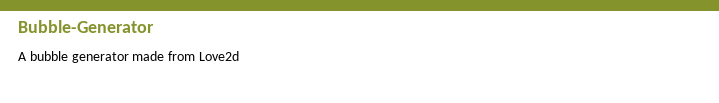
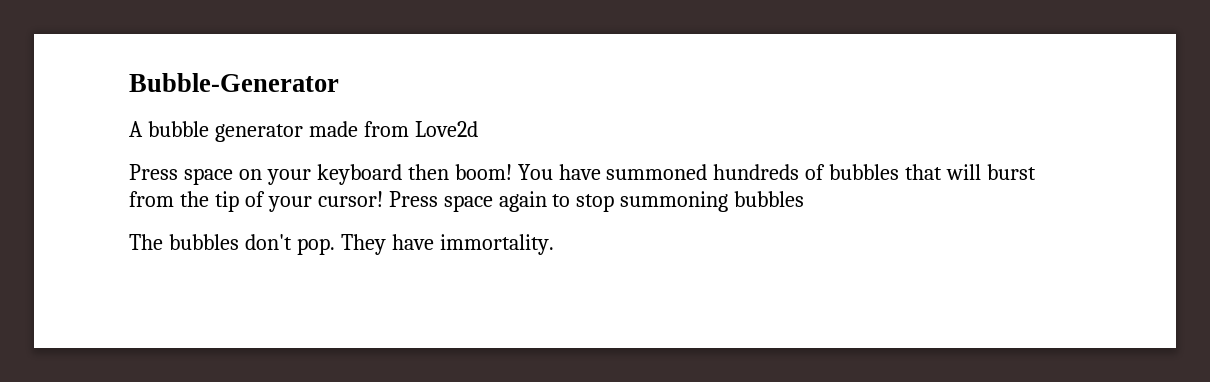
(239, 56) none -> [129,164,1037,185] [129,191,805,212] [129,234,554,255] // Press space on your keyboard then boom! You have summoned hundreds of bubbles that will burst from the tip of your cursor! Press space again to stop summoning bubbles // The bubbles don't pop. They have immortality.

